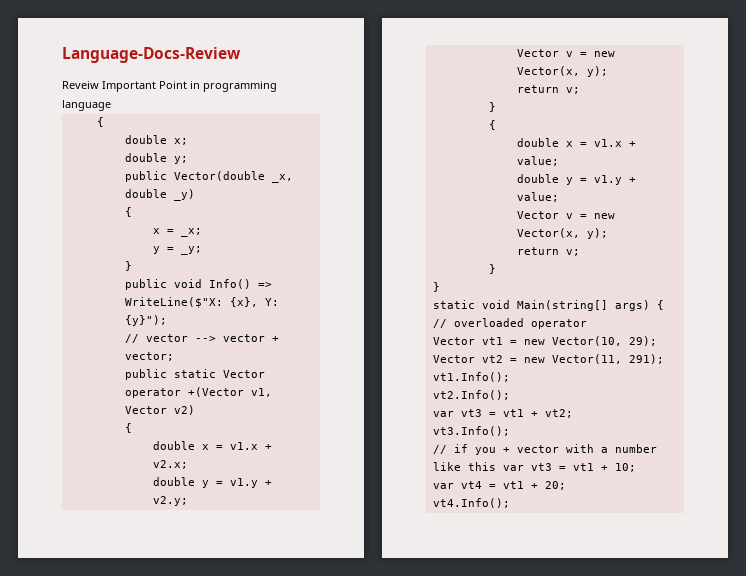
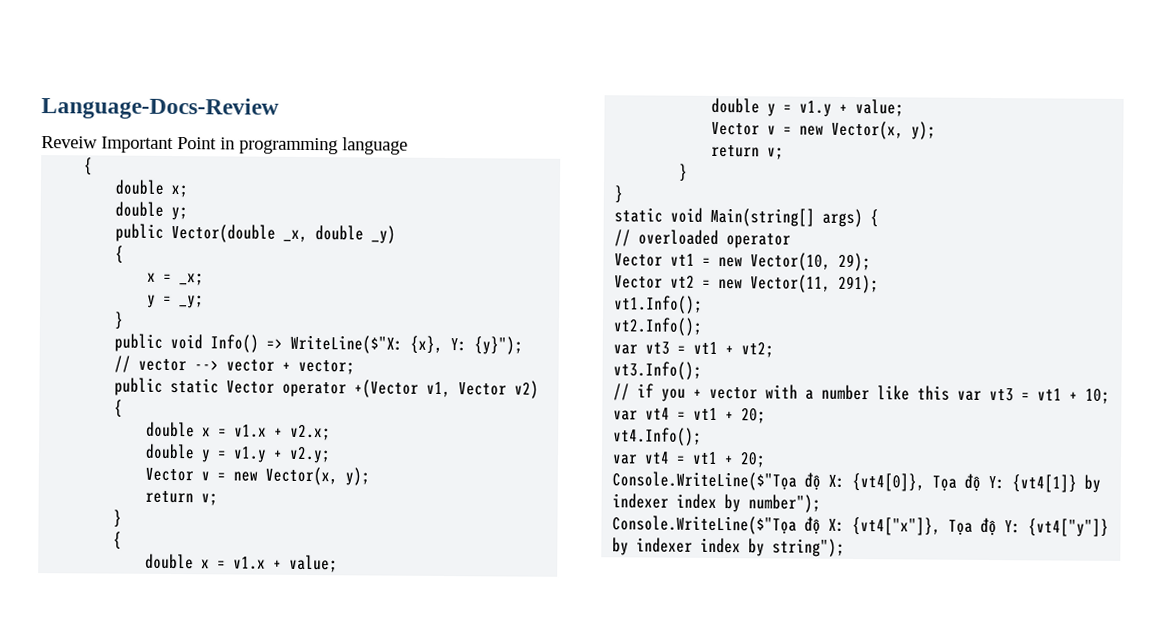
(510, 503) none -> [612,451,767,468] [612,471,1102,493] [612,493,822,513] [612,515,1110,537] [612,537,846,557] // var vt4 = vt1 + 20; // Console.WriteLine($"Tọa độ X: {vt4[0]}, Tọa độ Y: {vt4[1]} by indexer index by number"); // Console.WriteLine($"Tọa độ X: {vt4["x"]}, Tọa độ Y: {vt4["y"]} by indexer index by string");

